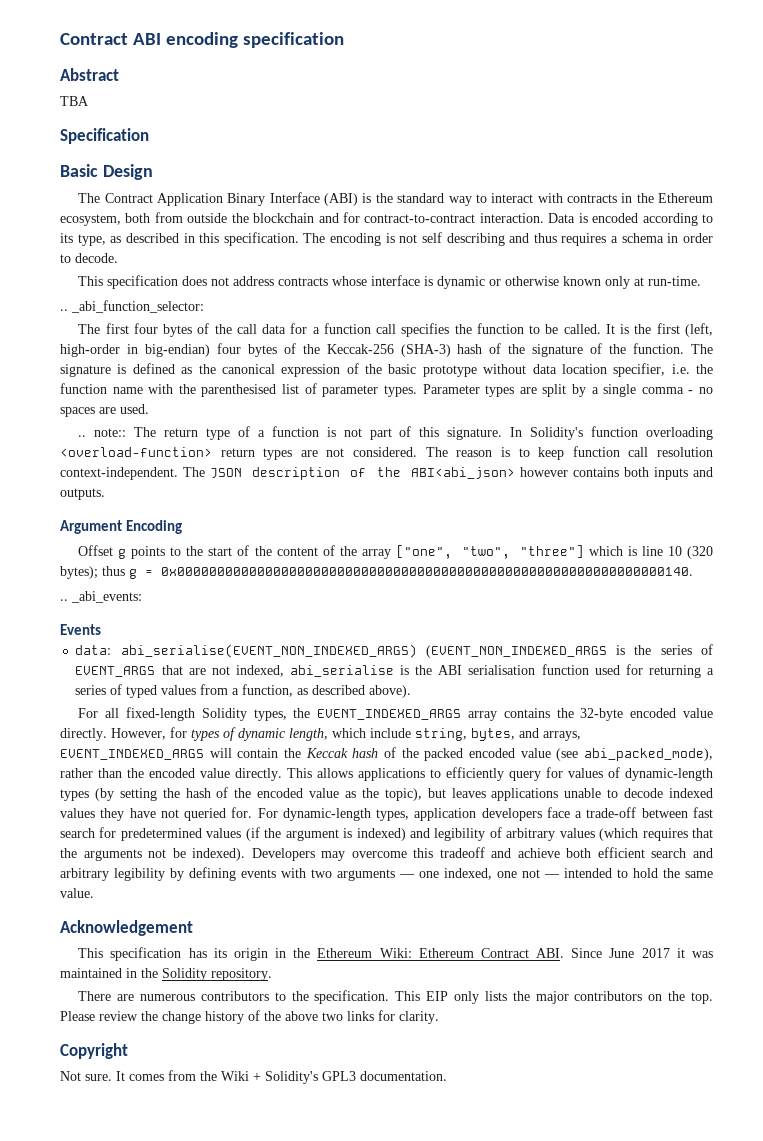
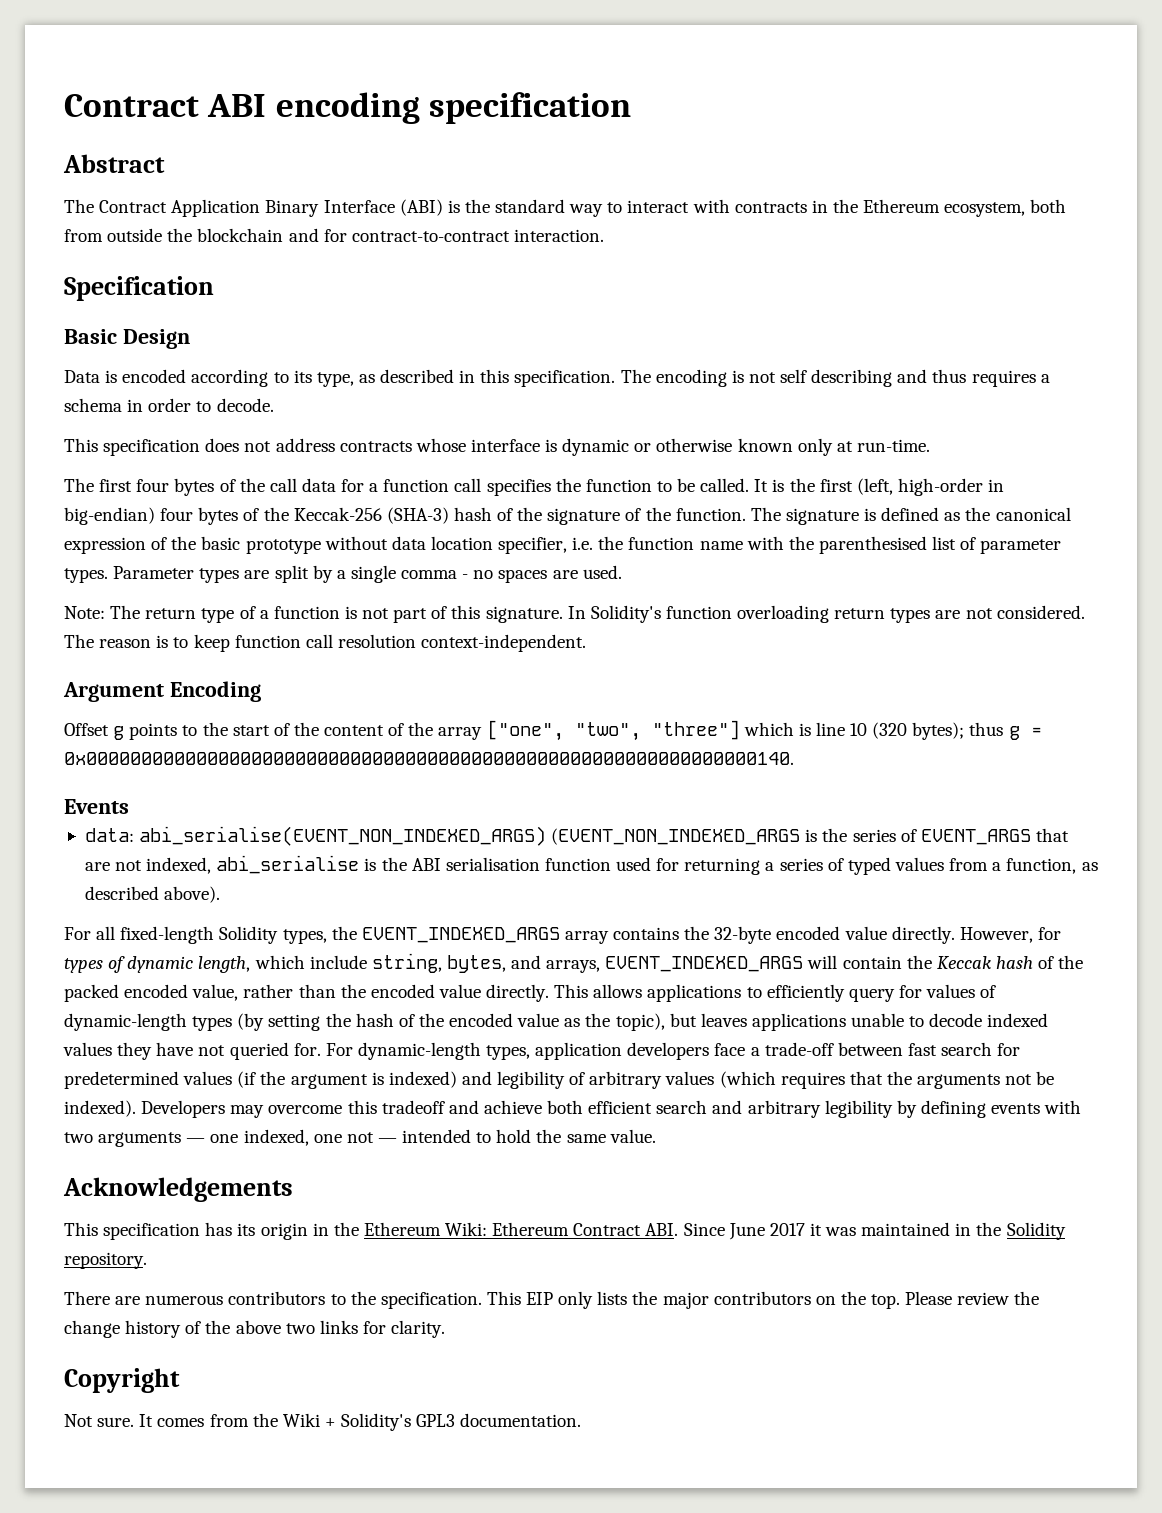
[60,96,89,106] [60,128,149,144] [60,164,153,180] // TBA // Specification // Basic Design -> (165, 163) none
(544, 218) none -> [64,276,214,301] [64,329,190,349] // Specification // Basic Design //
[60,300,204,313] // .. _abi_function_selector: -> (930, 445) none
[78,428,127,437] .. note:: -> [64,606,105,619] Note:
[60,447,212,457] <overload-function> -> (830, 614) none
[183,467,714,480] [60,488,105,500] The JSON description of the ABI<abi_json> however contains both inputs and outputs. -> (587, 643) none
[60,591,142,603] // .. _abi_events: -> (794, 758) none
[520,748,714,761] value (see abi_packed_mode), -> [192,984,239,1001] value,
[60,920,193,936] Acknowledgement -> [63,1177,293,1202] Acknowledgements

